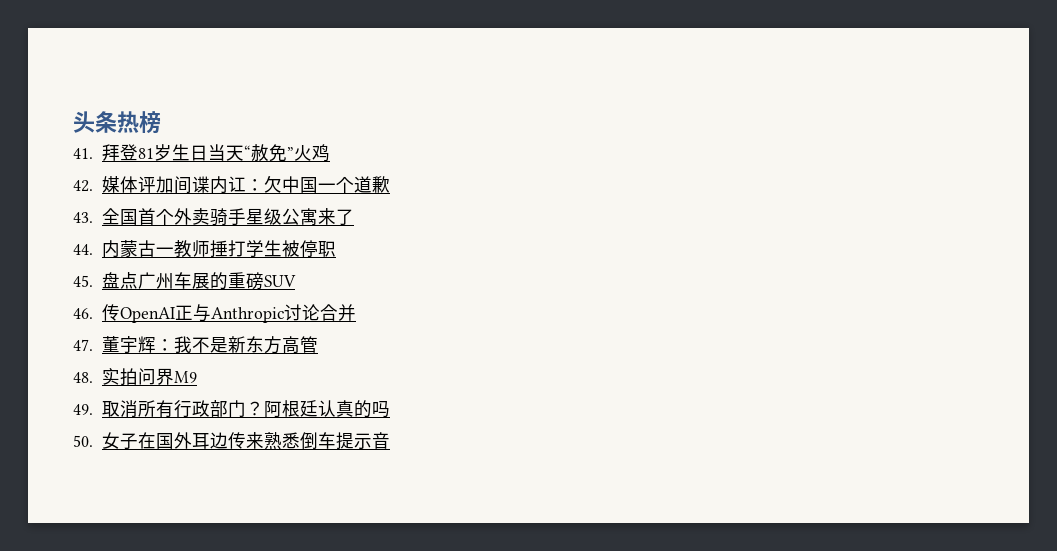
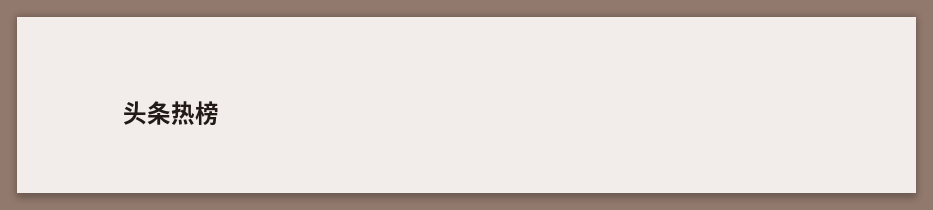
[73,144,330,162] [73,176,390,194] [73,208,354,226] [73,240,336,258] [73,272,296,290] [73,304,356,323] [73,336,318,354] [73,368,197,386] [73,400,390,418] [73,432,390,450] // 41.拜登81岁生日当天“赦免”火鸡 // 42.媒体评加间谍内讧：欠中国一个道歉 // 43.全国首个外卖骑手星级公寓来了 // 44.内蒙古一教师捶打学生被停职 // 45.盘点广州车展的重磅SUV // 46.传OpenAI正与Anthropic讨论合并 // 47.董宇辉：我不是新东方高管 // 48.实拍问界M9 // 49.取消所有行政部门？阿根廷认真的吗 // 50.女子在国外耳边传来熟悉倒车提示音 -> (219, 113) none

